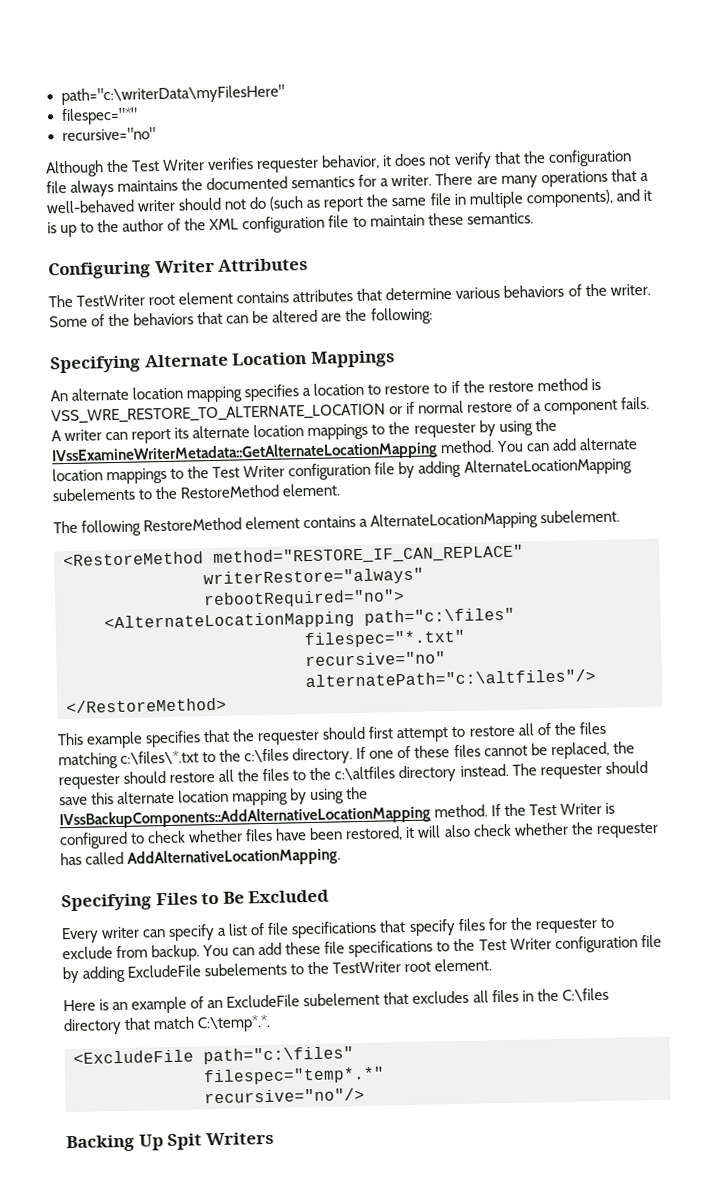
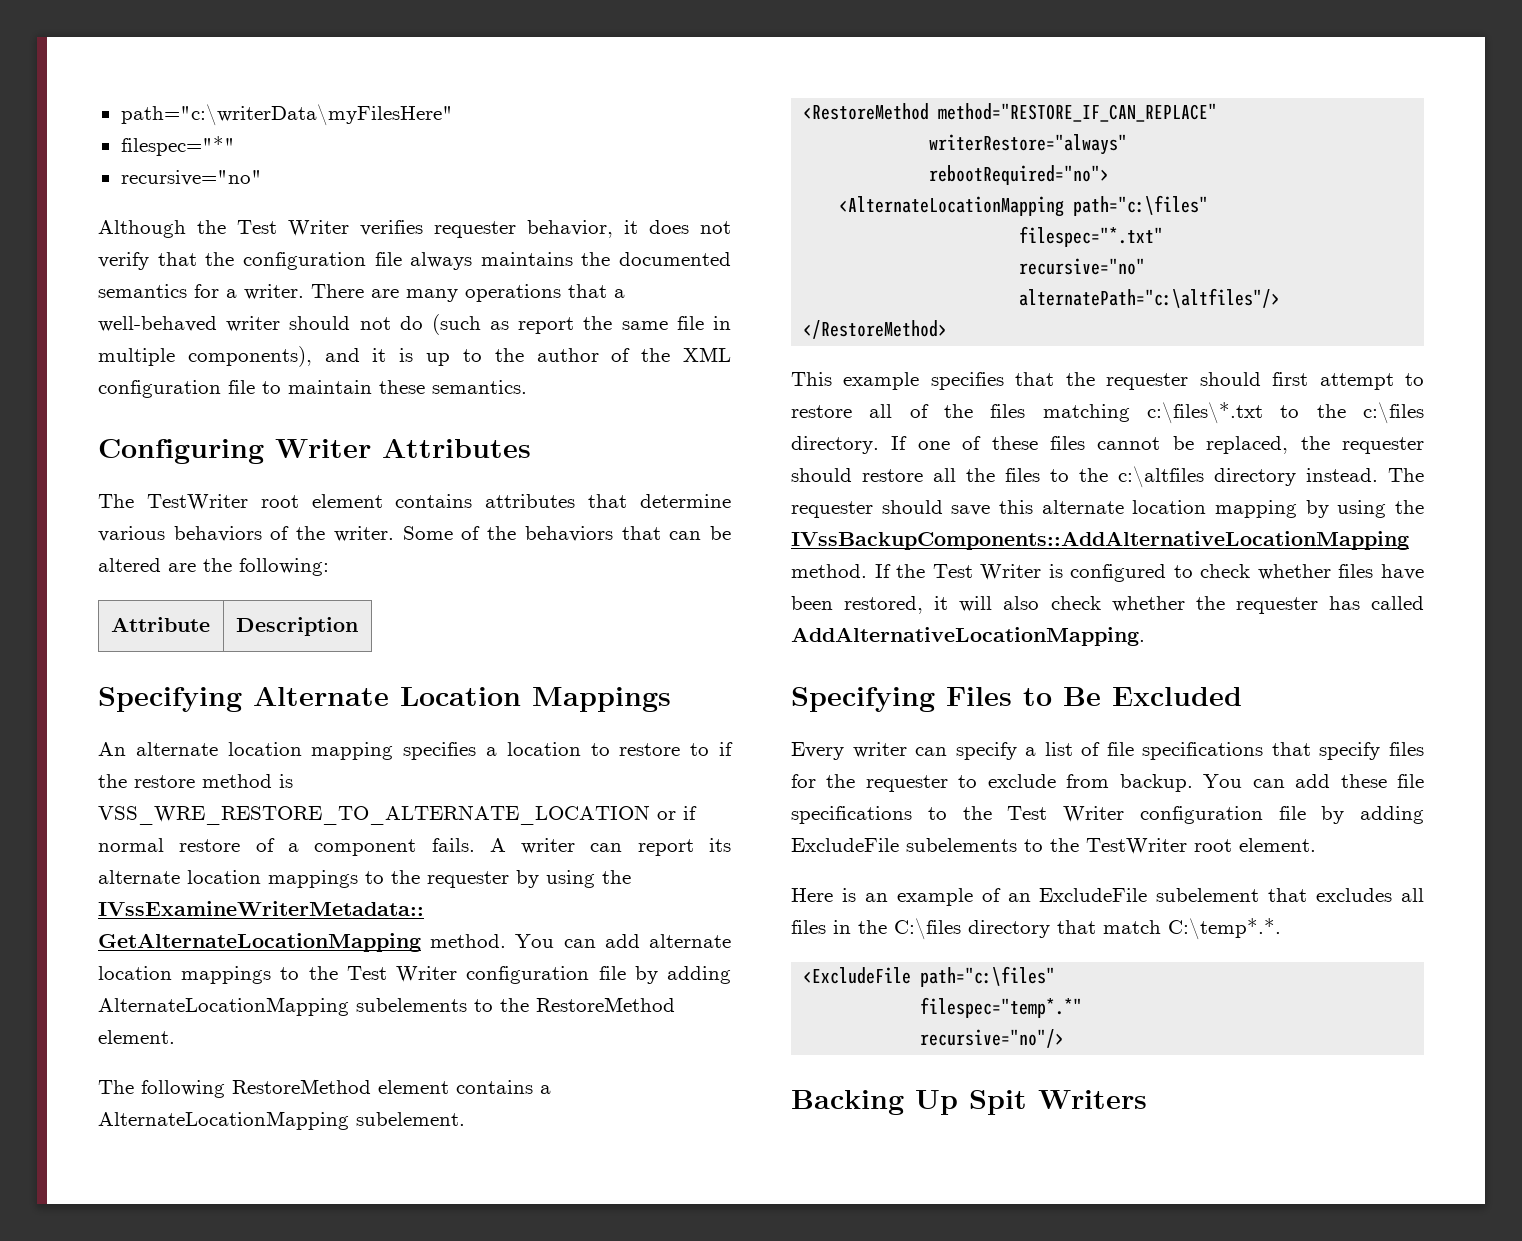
(433, 316) none -> [110,617,210,632] [235,617,358,636] // Attribute | Description

